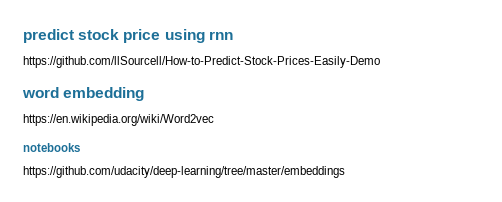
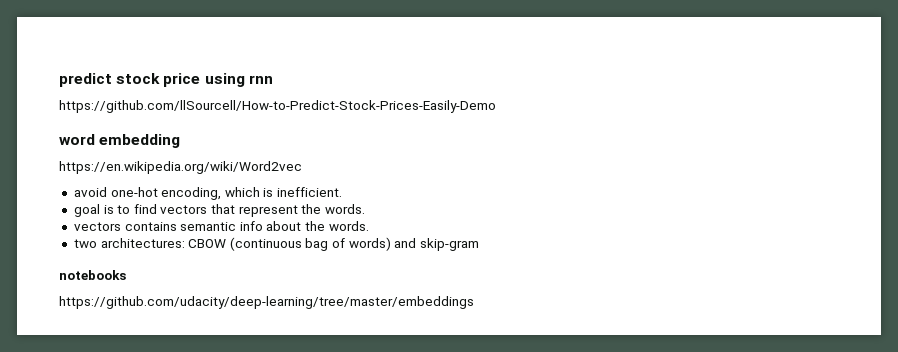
(214, 120) none -> [73,187,343,200] [73,204,366,217] [73,221,369,231] [73,237,480,251] // avoid one-hot encoding, which is inefficient. // goal is to find vectors that represent the words. // vectors contains semantic info about the words. // two architectures: CBOW (continuous bag of words) and skip-gram

